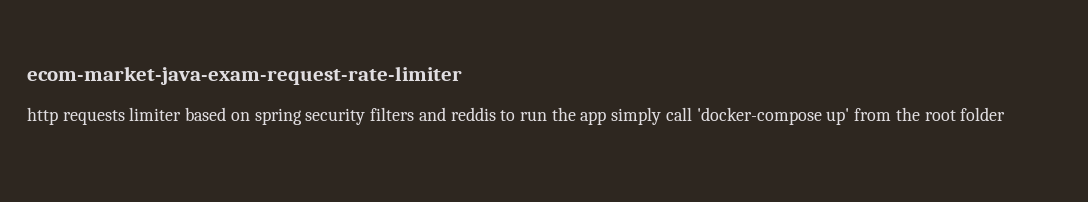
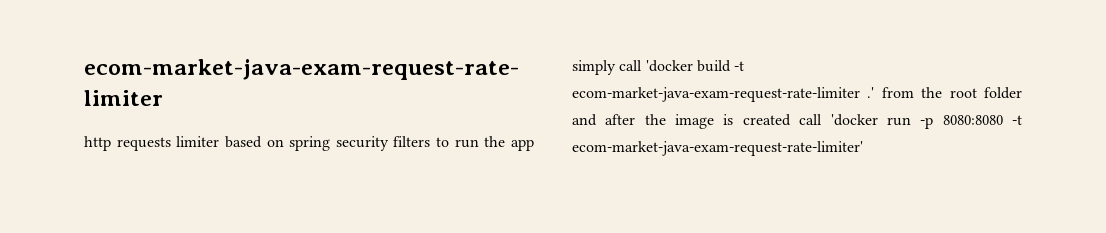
[418,107,496,121] and reddis -> (431, 141) none
[696,107,1006,125] 'docker-compose up' from the root folder -> [645,60,745,72] [572,87,1022,102] [572,114,1022,129] [572,141,863,156] 'docker build -t ecom-market-java-exam-request-rate-limiter .' from the root folder and after the image is created call 'docker run -p 8080:8080 -t ecom-market-java-exam-request-rate-limiter'

